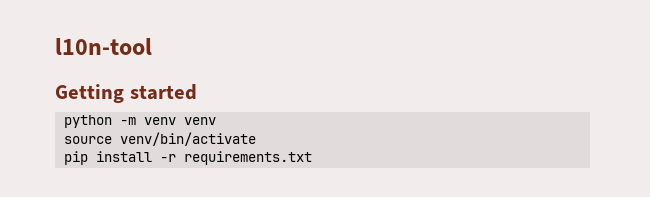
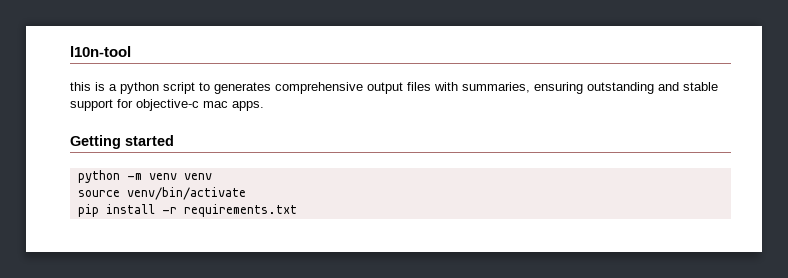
(152, 46) none -> [70,82,718,94] [70,99,264,111] // this is a python script to generates comprehensive output files with summaries, ensuring outstanding and stable support for objective-c mac apps.

